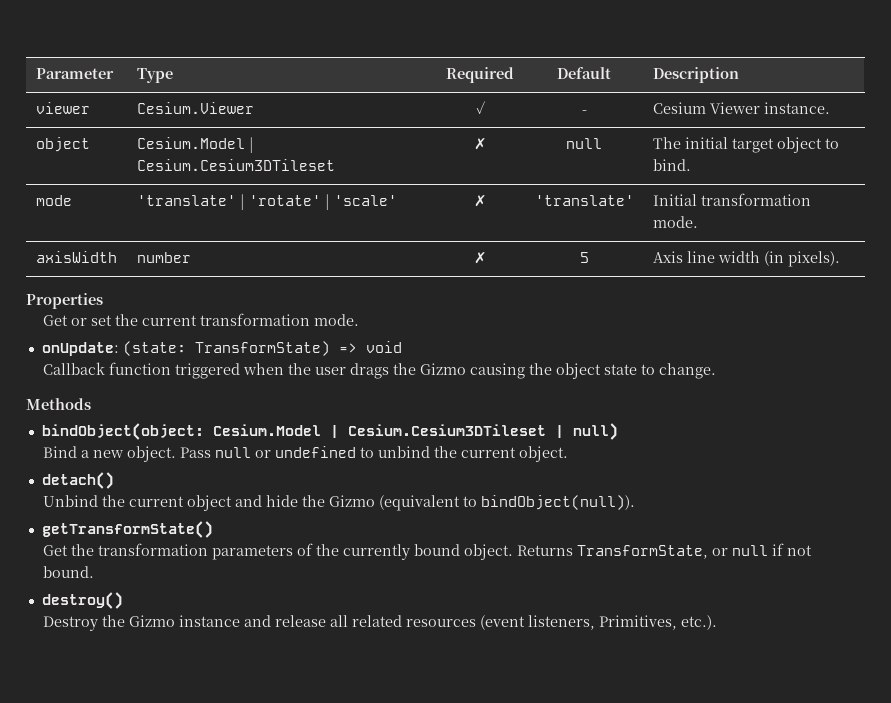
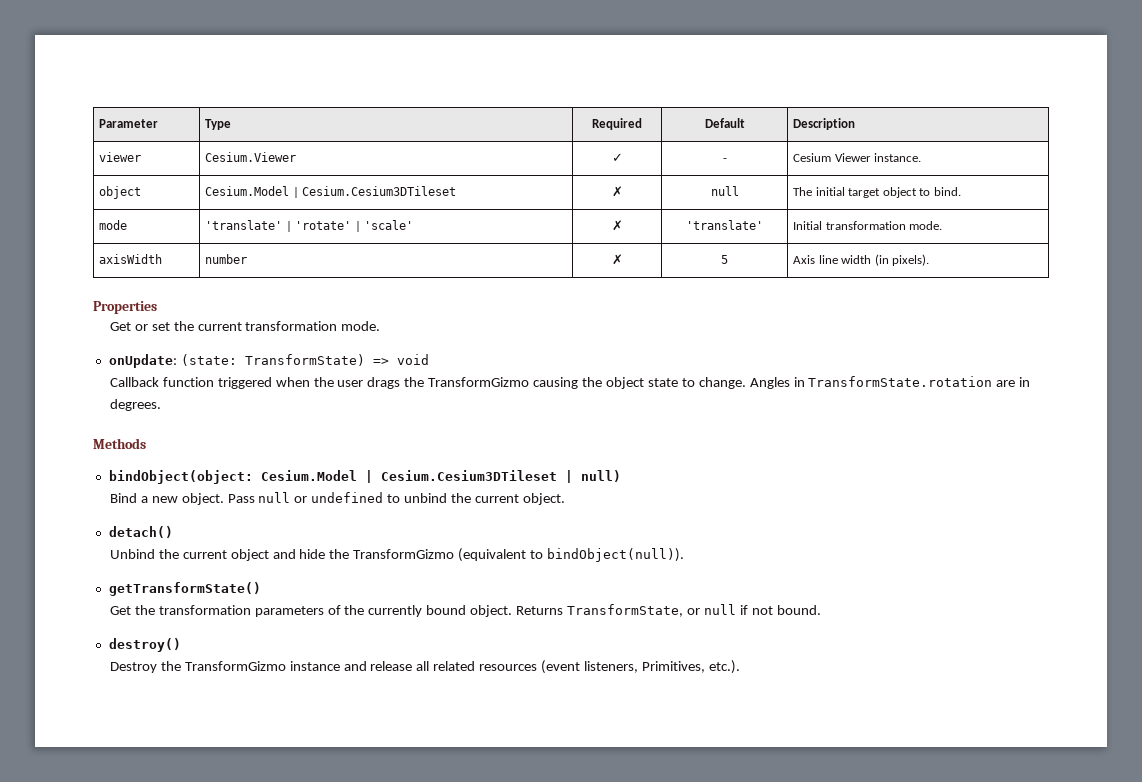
[419,363,466,375] Gizmo -> [428,377,530,387] TransformGizmo
(716, 371) none -> [749,376,1031,389] [109,399,161,411] Angles in TransformState.rotation are in degrees.
[328,495,375,507] Gizmo -> [353,549,455,559] TransformGizmo
[128,615,175,627] Gizmo -> [184,661,286,671] TransformGizmo

